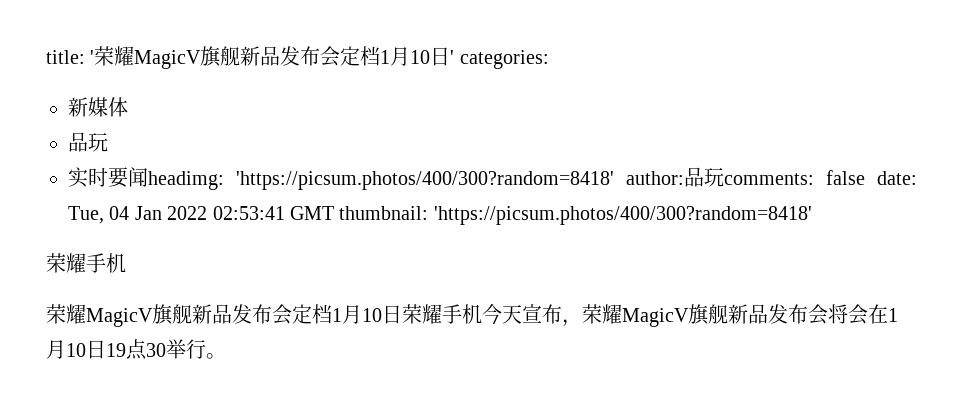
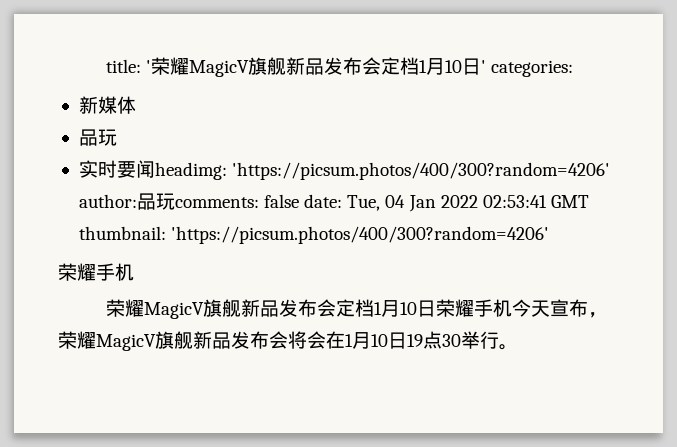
[236,171,614,190] 'https://picsum.photos/400/300?random=8418' -> [232,162,611,180] 'https://picsum.photos/400/300?random=4206'
[433,206,812,225] 'https://picsum.photos/400/300?random=8418' -> [171,226,550,244] 'https://picsum.photos/400/300?random=4206'

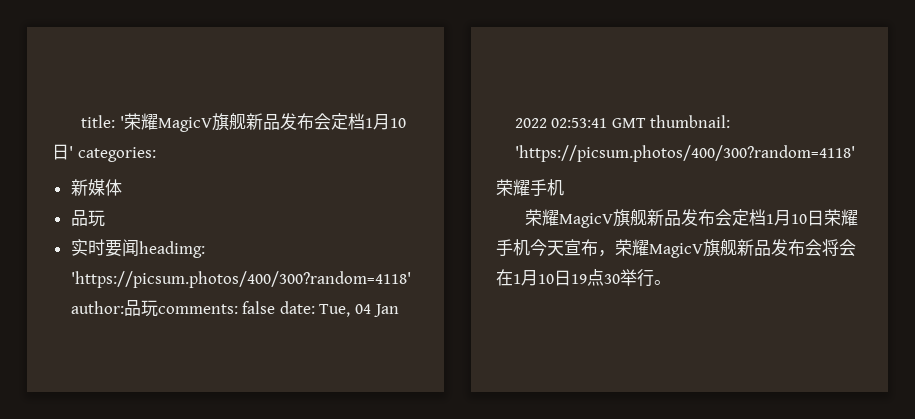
[232,162,611,180] 'https://picsum.photos/400/300?random=4206' -> [70,271,411,288] 'https://picsum.photos/400/300?random=4118'
[171,226,550,244] 'https://picsum.photos/400/300?random=4206' -> [514,145,855,162] 'https://picsum.photos/400/300?random=4118'

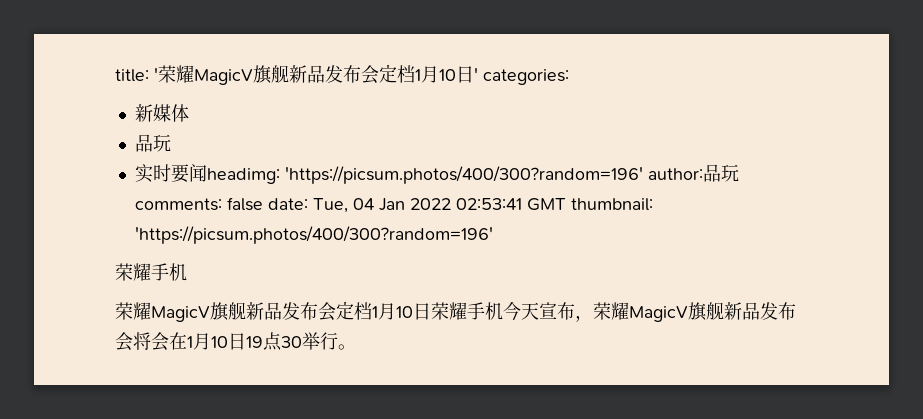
[70,271,411,288] 'https://picsum.photos/400/300?random=4118' -> [284,166,643,184] 'https://picsum.photos/400/300?random=196'
[514,145,855,162] 'https://picsum.photos/400/300?random=4118' -> [134,226,493,244] 'https://picsum.photos/400/300?random=196'

